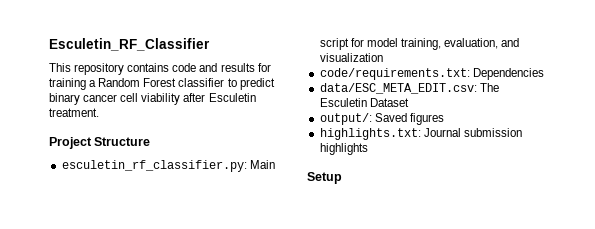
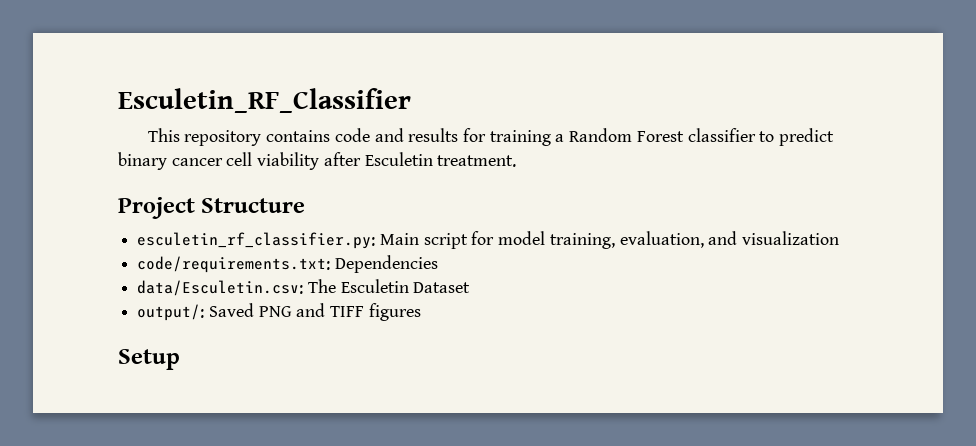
[319,83,477,94] data/ESC_META_EDIT.csv: -> [137,280,304,296] data/Esculetin.csv:
[409,113,444,125] [319,128,522,140] [319,143,368,155] figures // highlights.txt: Journal submission highlights -> [258,303,421,321] PNG and TIFF figures

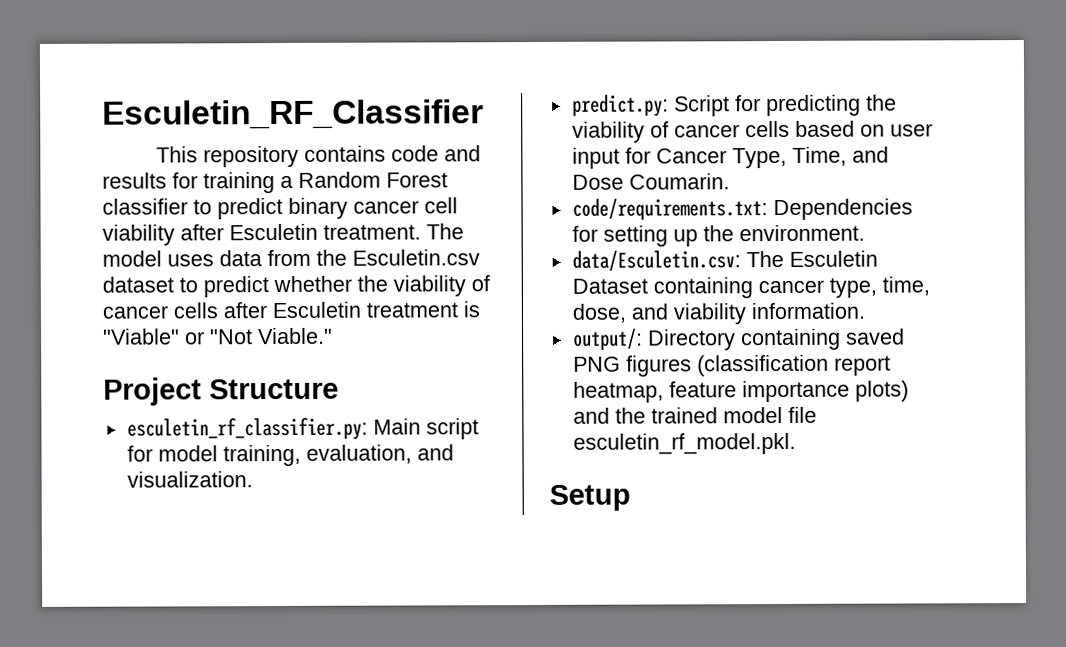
(517, 161) none -> [426,223,464,240] [102,249,480,267] [102,275,490,298] [102,301,480,319] [103,327,333,345] The model uses data from the Esculetin.csv dataset to predict whether the viability of cancer cells after Esculetin treatment is "Viable" or "Not Viable."
[742,231,840,245] [137,255,438,273] [137,279,471,296] [137,303,421,321] visualization // code/requirements.txt: Dependencies // data/Esculetin.csv: The Esculetin Dataset // output/: Saved PNG and TIFF figures -> [126,471,253,488] [571,94,897,117] [571,120,933,143] [571,146,889,169] [571,173,730,190] [571,198,913,221] [571,224,865,247] [571,250,878,271] [571,276,930,299] [571,302,865,325] [572,328,905,351] [572,354,891,377] [572,380,909,403] [572,406,817,424] [572,432,796,455] visualization. // predict.py: Script for predicting the viability of cancer cells based on user input for Cancer Type, Time, and Dose Coumarin. // code/requirements.txt: Dependencies for setting up the environment. // data/Esculetin.csv: The Esculetin Dataset containing cancer type, time, dose, and viability information. // output/: Directory containing saved PNG figures (classification report heatmap, feature importance plots) and the trained model file esculetin_rf_model.pkl.

